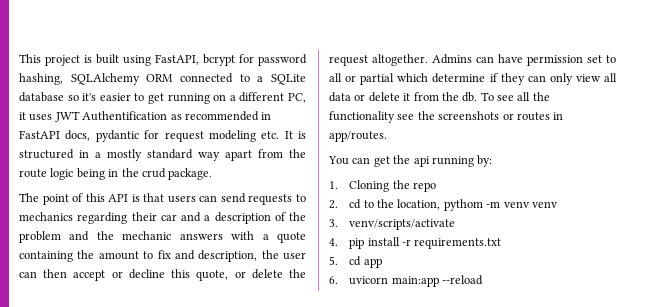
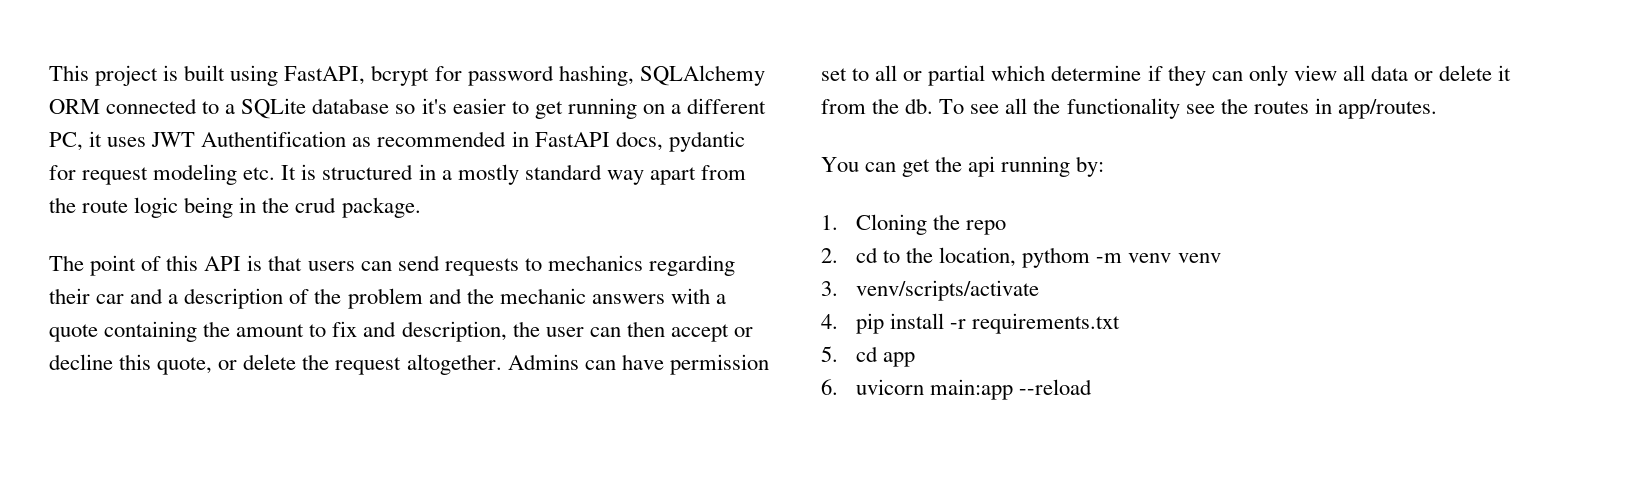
[438,111,514,120] screenshots or -> (1248, 106) none

